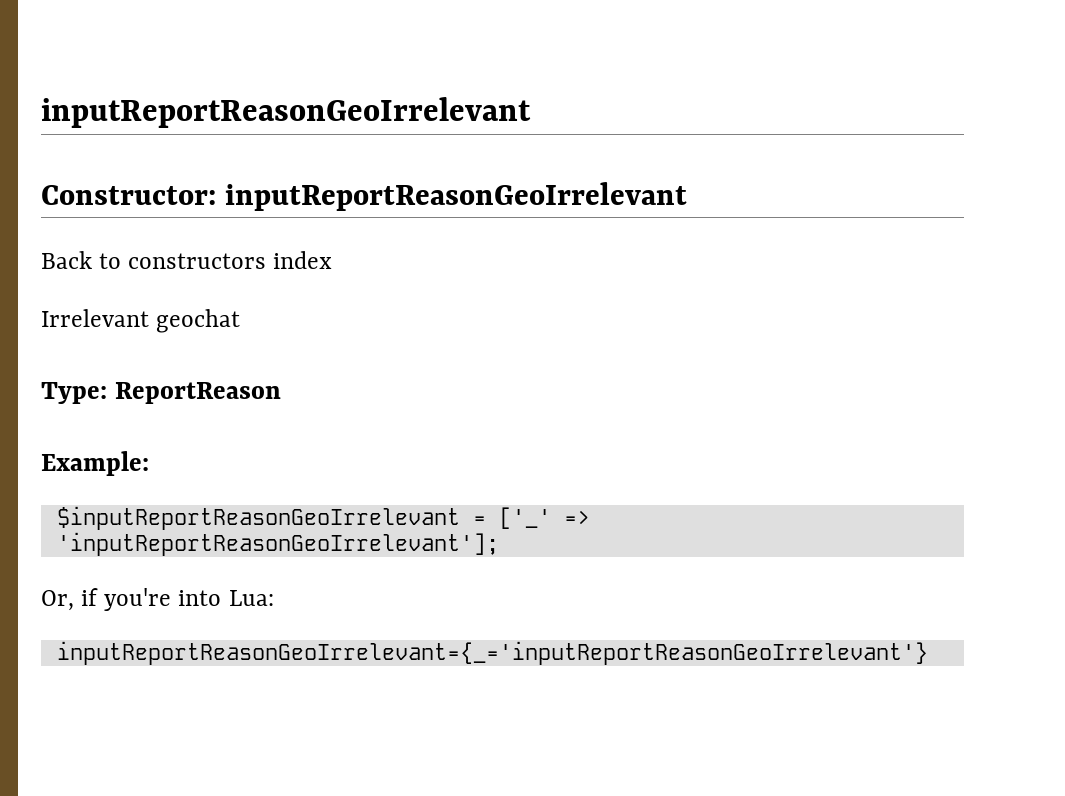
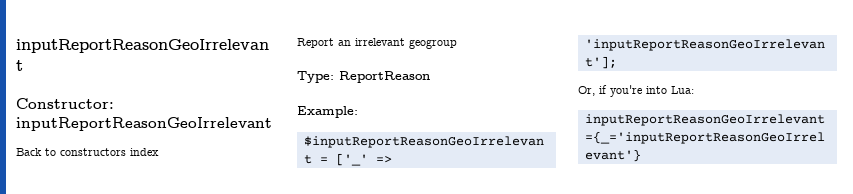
[41,309,241,333] Irrelevant geochat -> [297,38,457,49] Report an irrelevant geogroup

